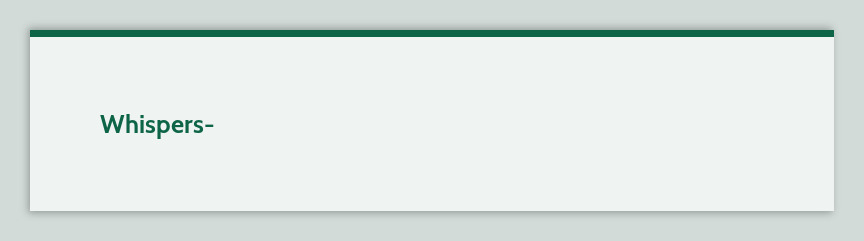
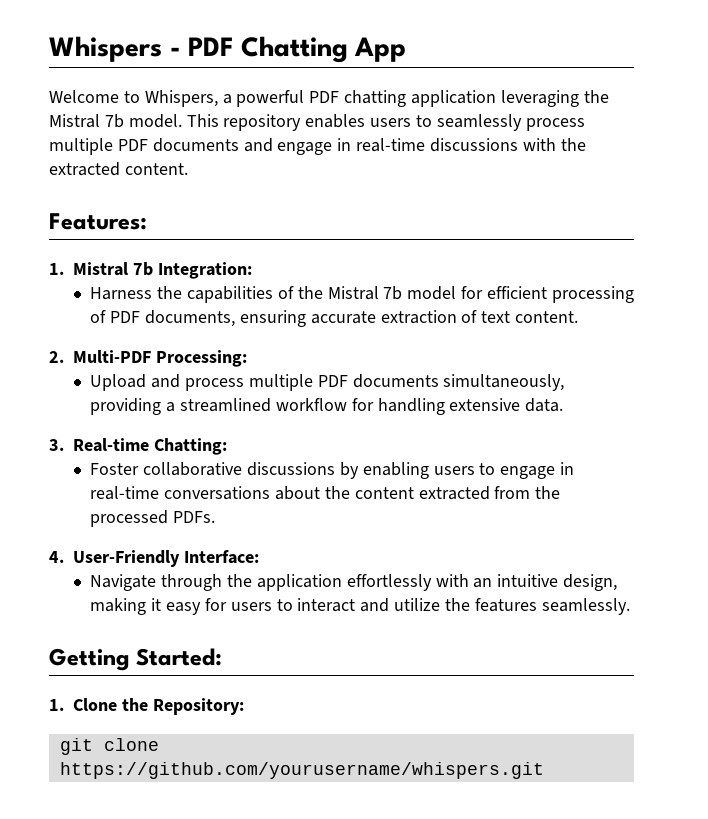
[100,114,215,139] Whispers- -> [49,36,407,63] [49,90,609,107] [49,114,585,131] [49,138,586,155] [49,162,188,176] [49,213,147,230] [49,262,252,279] [90,286,634,303] [90,310,579,327] [49,350,247,367] [90,374,565,391] [90,398,564,415] [49,438,227,455] [90,462,575,479] [90,486,561,500] [90,510,216,527] [49,550,259,567] [90,574,618,591] [90,598,630,615] [49,648,223,671] [49,698,244,715] [59,738,159,755] [59,762,544,779] Whispers - PDF Chatting App // Welcome to Whispers, a powerful PDF chatting application leveraging the Mistral 7b model. This repository enables users to seamlessly process multiple PDF documents and engage in real-time discussions with the extracted content. // Features: // 1. Mistral 7b Integration: // Harness the capabilities of the Mistral 7b model for efficient processing of PDF documents, ensuring accurate extraction of text content. // 2. Multi-PDF Processing: // Upload and process multiple PDF documents simultaneously, providing a streamlined workflow for handling extensive data. // 3. Real-time Chatting: // Foster collaborative discussions by enabling users to engage in real-time conversations about the content extracted from the processed PDFs. // 4. User-Friendly Interface: // Navigate through the application effortlessly with an intuitive design, making it easy for users to interact and utilize the features seamlessly. // Getting Started: // 1. Clone the Repository: // git clone https://github.com/yourusername/whispers.git

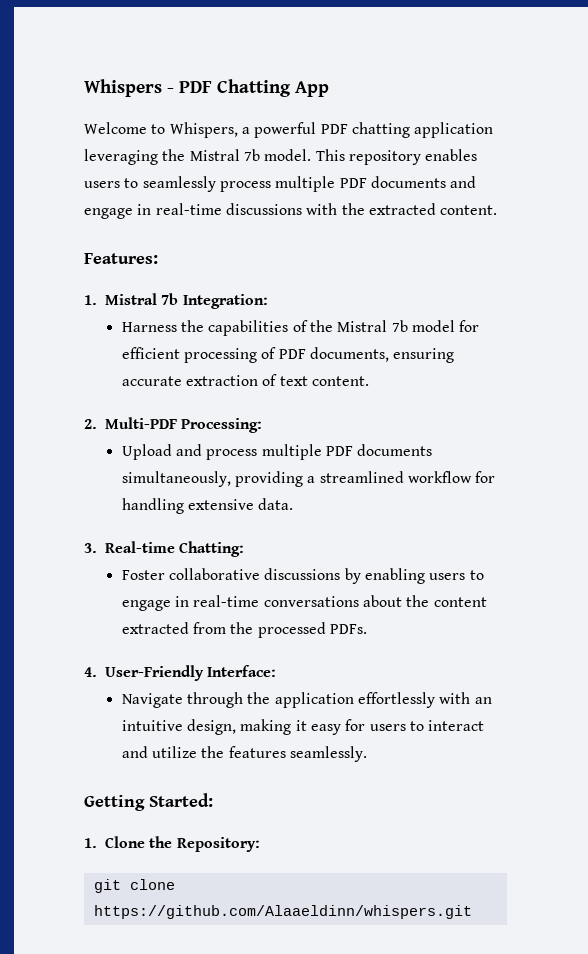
[59,762,544,779] https://github.com/yourusername/whispers.git -> [93,905,472,919] https://github.com/Alaaeldinn/whispers.git

